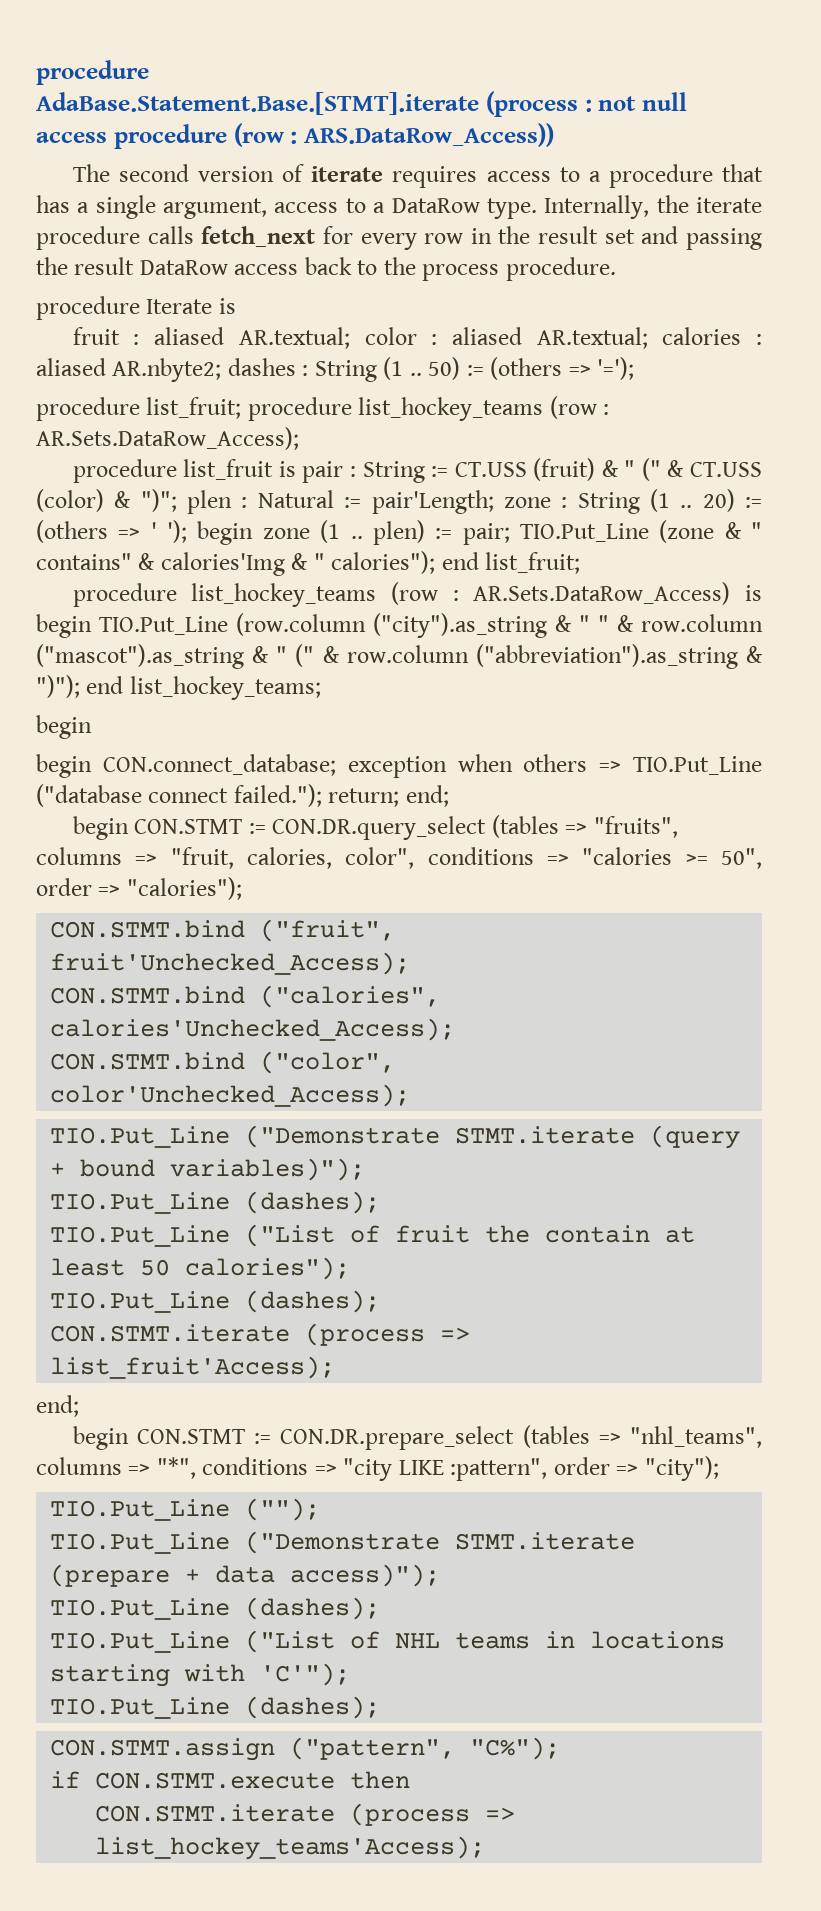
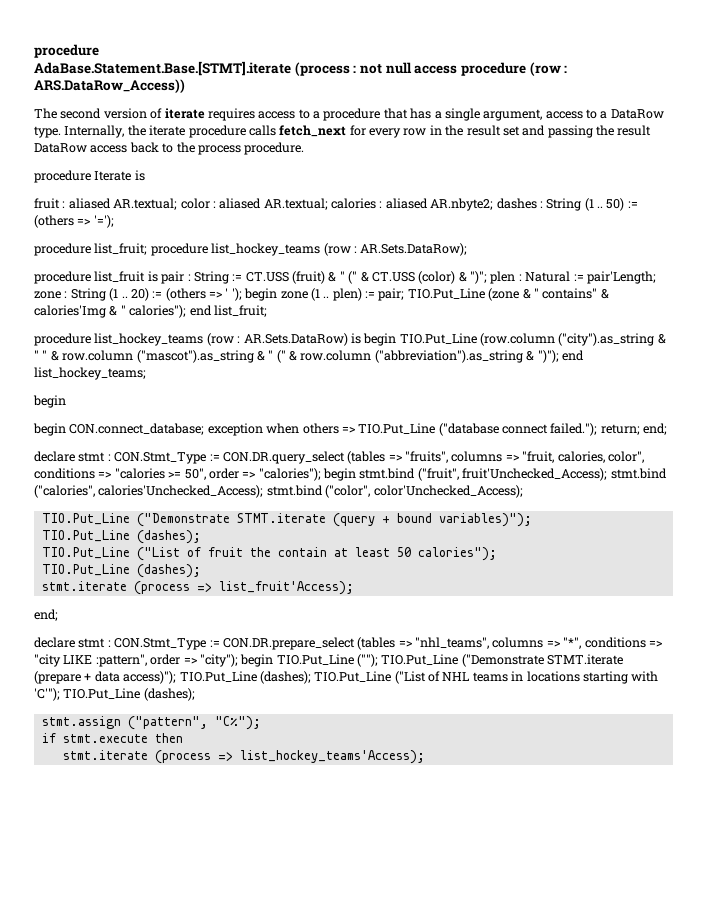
[36,427,299,450] AR.Sets.DataRow_Access); -> [360,243,468,256] AR.Sets.DataRow);
[473,582,731,605] AR.Sets.DataRow_Access) -> [243,333,348,346] AR.Sets.DataRow)
[72,816,243,840] begin CON.STMT -> [34,451,207,464] declare stmt : CON.Stmt_Type
[50,920,246,938] // CON.STMT.bind -> [323,468,416,481] begin stmt.bind
[50,986,246,1004] // CON.STMT.bind -> [610,468,667,479] stmt.bind
[50,1052,246,1070] // CON.STMT.bind -> [266,485,323,496] stmt.bind
[50,1324,291,1342] CON.STMT.iterate -> [41,581,127,591] stmt.iterate
[72,1426,245,1450] begin CON.STMT -> [34,637,207,650] declare stmt : CON.Stmt_Type
(719, 1468) // -> [240,654,274,667] begin
(321, 1509) // -> (378, 660) none
[50,1597,381,1620] // TIO.Put_Line (dashes); // -> [179,671,311,684] TIO.Put_Line (dashes);
[50,1696,381,1719] [50,1738,276,1761] // TIO.Put_Line (dashes); // CON.STMT.assign -> [63,688,195,701] [41,716,121,729] TIO.Put_Line (dashes); // stmt.assign
[95,1772,336,1789] CON.STMT.execute -> [62,734,148,743] stmt.execute
[95,1804,336,1822] CON.STMT.iterate -> [62,750,148,760] stmt.iterate

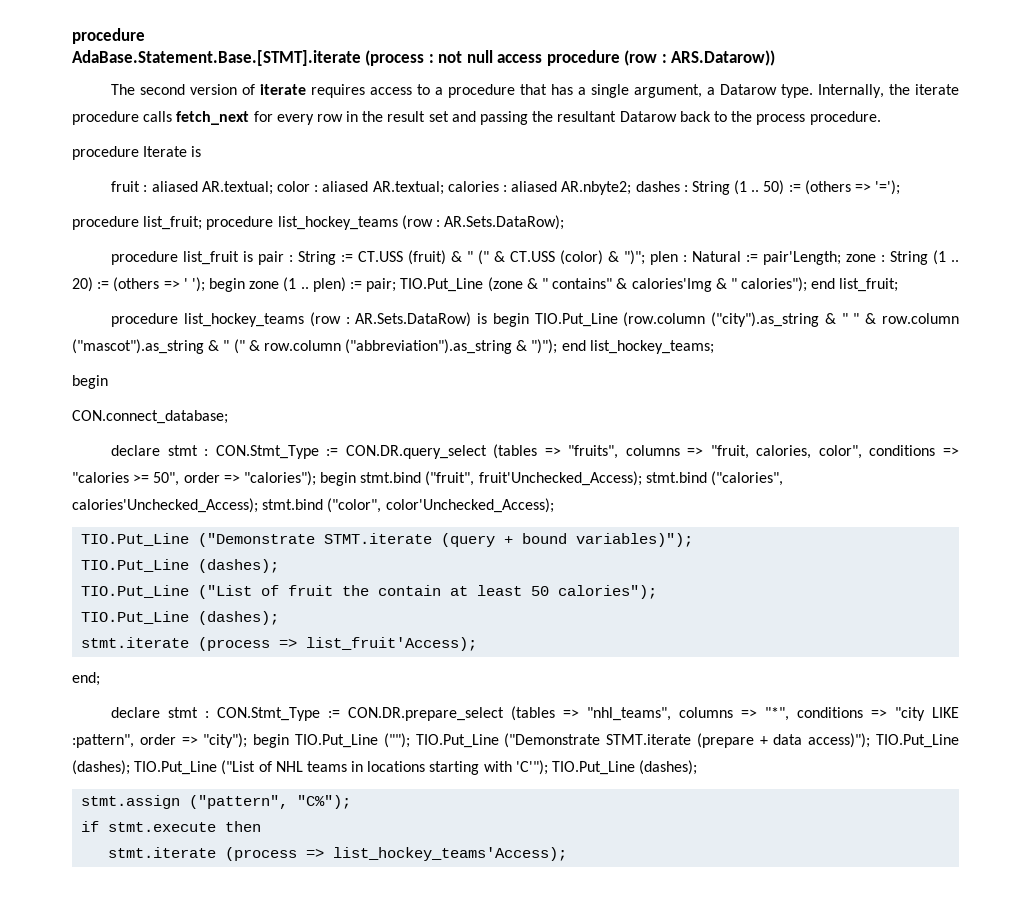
[34,79,185,93] ARS.DataRow_Access)) -> [671,50,776,66] ARS.Datarow))
[545,109,664,119] access to a DataRow -> [707,84,778,95] a Datarow
[617,125,652,136] [34,143,128,153] result DataRow access -> [557,111,677,122] resultant Datarow
[33,423,66,436] begin -> (108, 382) none
[207,423,668,436] exception when others => TIO.Put_Line ("database connect failed."); return; end; -> (228, 417) none

